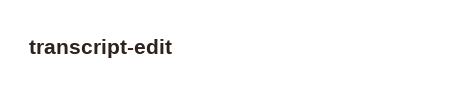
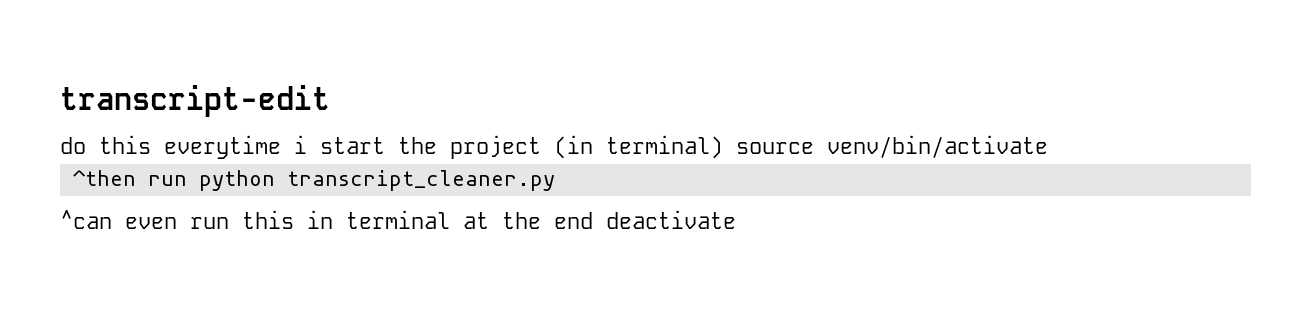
(172, 48) none -> [60,135,1048,159] [72,170,555,191] [60,210,736,229] // do this everytime i start the project (in terminal) source venv/bin/activate // ^then run python transcript_cleaner.py // ^can even run this in terminal at the end deactivate

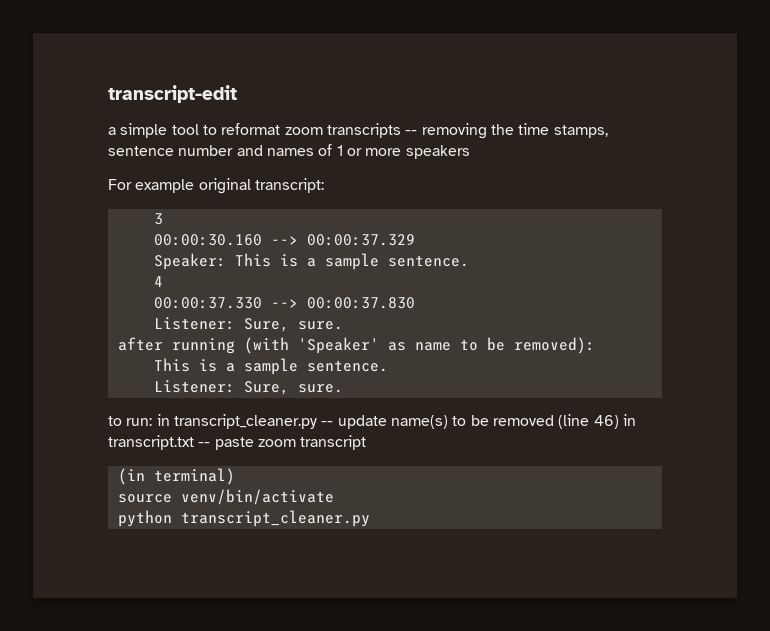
[60,135,541,159] do this everytime i start the project -> [108,123,608,139] [108,144,470,159] [108,178,324,194] [153,213,163,225] [153,234,415,246] [153,253,469,270] [153,276,163,287] [153,297,415,309] [153,317,343,332] [117,337,595,354] [153,358,388,375] [153,380,343,395] [108,414,636,429] [108,435,367,450] a simple tool to reformat zoom transcripts -- removing the time stamps, sentence number and names of 1 or more speakers // For example original transcript: // 3 // 00:00:30.160 --> 00:00:37.329 // Speaker: This is a sample sentence. // 4 // 00:00:37.330 --> 00:00:37.830 // Listener: Sure, sure. // after running (with 'Speaker' as name to be removed): // This is a sample sentence. // Listener: Sure, sure. // to run: in transcript_cleaner.py -- update name(s) to be removed (line 46) in transcript.txt -- paste zoom transcript //
(723, 147) none -> (235, 476) //
[72,170,187,186] ^then run -> (334, 497) none
[60,210,736,229] // ^can even run this in terminal at the end deactivate -> (370, 518) none

